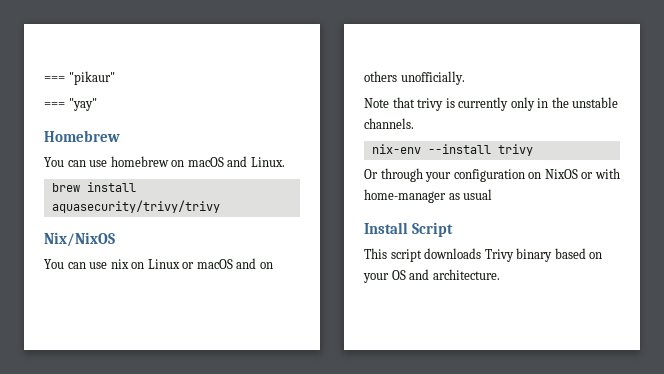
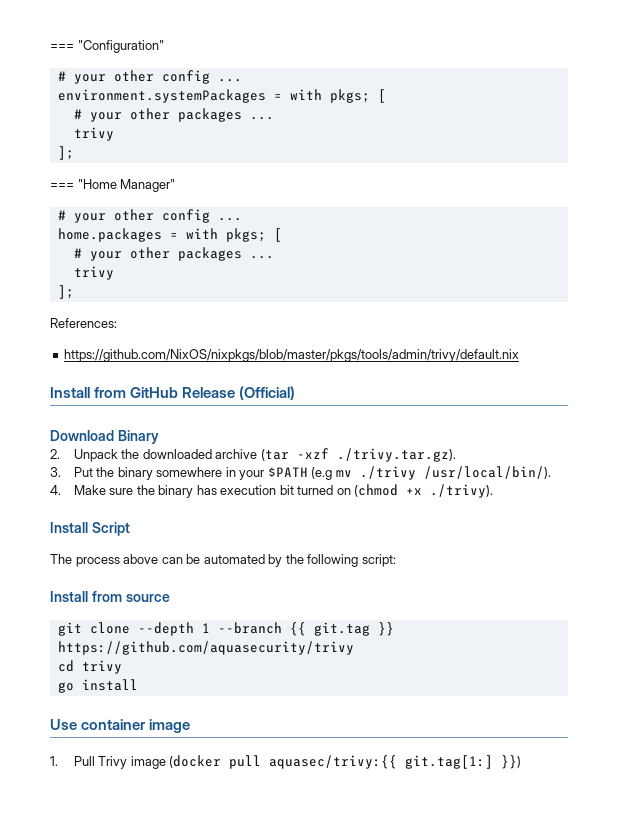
[44,71,115,85] [44,98,97,111] [44,130,120,142] [44,156,285,167] [51,182,136,192] [51,200,220,213] [44,232,115,247] [44,258,273,269] [364,71,465,85] [364,97,619,111] [364,118,414,129] [371,144,533,156] [364,168,620,182] [364,189,493,203] [364,222,454,237] [364,248,603,262] [363,269,500,283] === "pikaur" // === "yay" // Homebrew // You can use homebrew on macOS and Linux. // brew install aquasecurity/trivy/trivy // Nix/NixOS // You can use nix on Linux or macOS and on others unofficially. // Note that trivy is currently only in the unstable channels. // nix-env --install trivy // Or through your configuration on NixOS or with home-manager as usual // Install Script // This script downloads Trivy binary based on your OS and architecture. -> [50,40,164,53] [57,70,242,84] [57,89,386,103] [73,108,274,122] [73,127,114,141] [57,146,74,160] [50,179,176,192] [57,209,242,223] [57,228,282,242] [73,247,274,261] [73,266,114,280] [57,285,74,299] [50,318,117,328] [64,349,520,362] [50,386,296,400] [50,430,159,444] [50,448,456,462] [50,466,551,480] [50,484,494,498] [50,522,130,536] [50,554,396,567] [50,591,170,602] [57,622,394,636] [57,641,354,655] [57,660,122,674] [57,679,138,693] [50,719,191,733] [50,755,522,769] === "Configuration" // # your other config ... // environment.systemPackages = with pkgs; [ // # your other packages ... // trivy // ]; // === "Home Manager" // # your other config ... // home.packages = with pkgs; [ // # your other packages ... // trivy // ]; // References: // https://github.com/NixOS/nixpkgs/blob/master/pkgs/tools/admin/trivy/default.nix // Install from GitHub Release (Official) // Download Binary // 2. Unpack the downloaded archive (tar -xzf ./trivy.tar.gz). // 3. Put the binary somewhere in your $PATH (e.g mv ./trivy /usr/local/bin/). // 4. Make sure the binary has execution bit turned on (chmod +x ./trivy). // Install Script // The process above can be automated by the following script: // Install from source // git clone --depth 1 --branch {{ git.tag }} https://github.com/aquasecurity/trivy // cd trivy // go install // Use container image // 1. Pull Trivy image (docker pull aquasec/trivy:{{ git.tag[1:] }})

